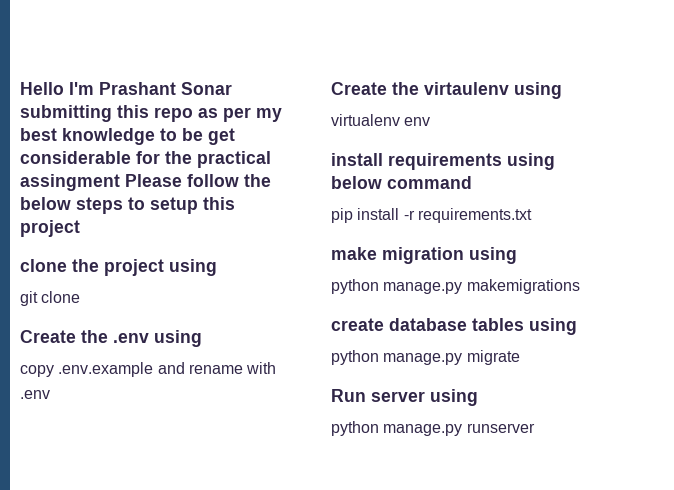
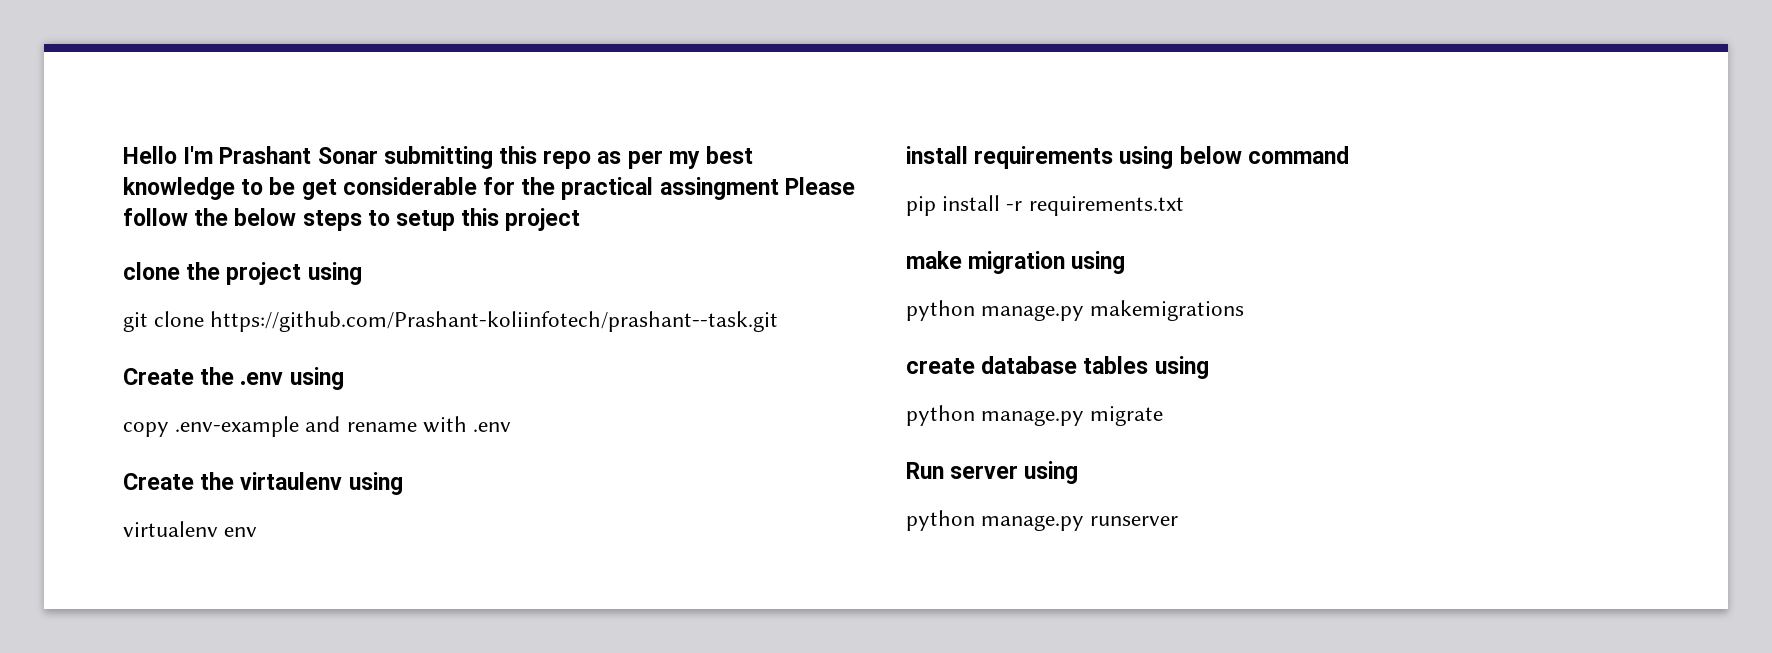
(81, 297) none -> [210,311,779,332] https://github.com/Prashant-koliinfotech/prashant--task.git
[58,362,154,377] .env.example -> [175,416,300,437] .env-example

